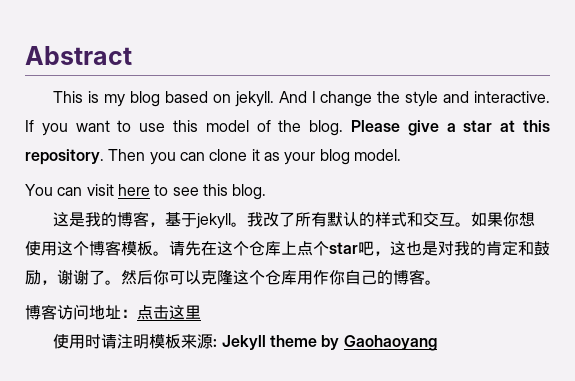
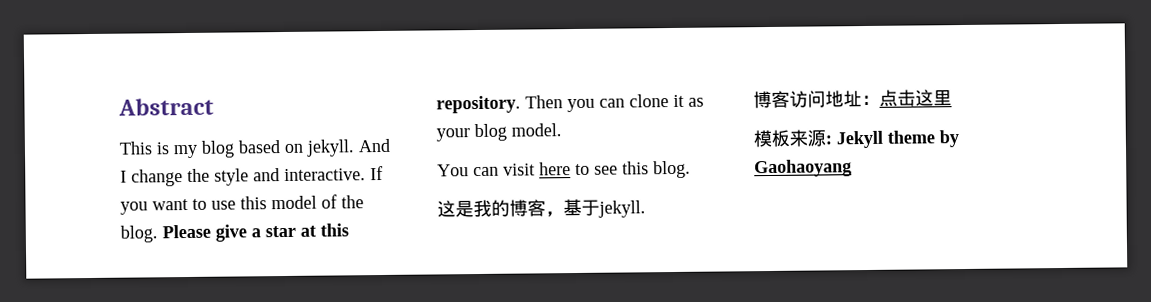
[196,212,536,229] [25,240,550,256] [25,269,441,285] jekyll。我改了所有默认的样式和交互。如果你想使用这个博客模板。请先在这个仓库上点个star吧，这也是对我的肯定和鼓励，谢谢了。然后你可以克隆这个仓库用作你自己的博客。 -> [598,200,646,218] jekyll.
[53,334,150,349] 使用时请注明 -> (952, 98) none

